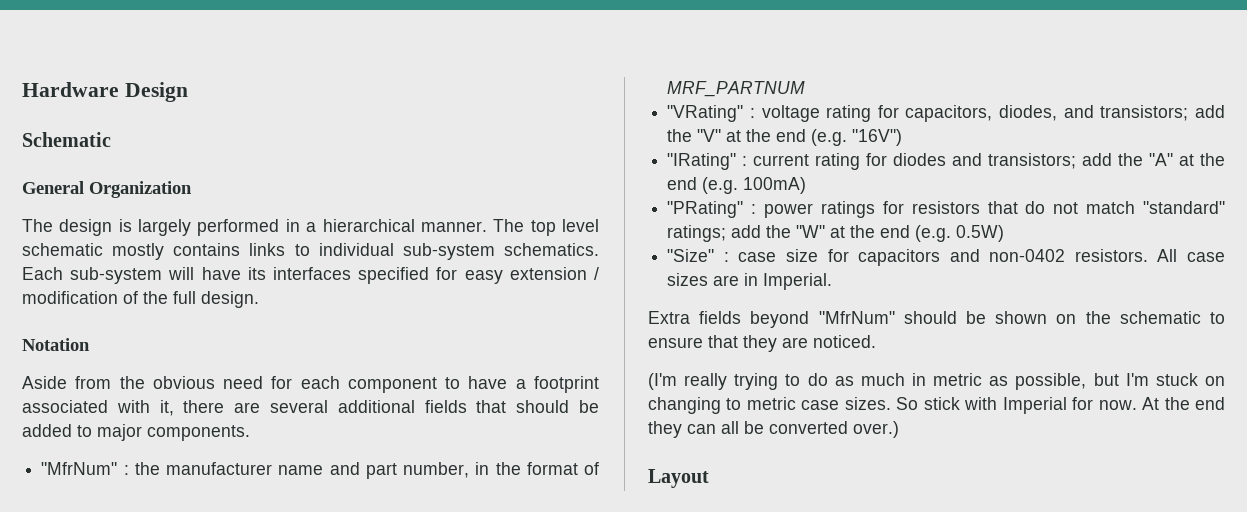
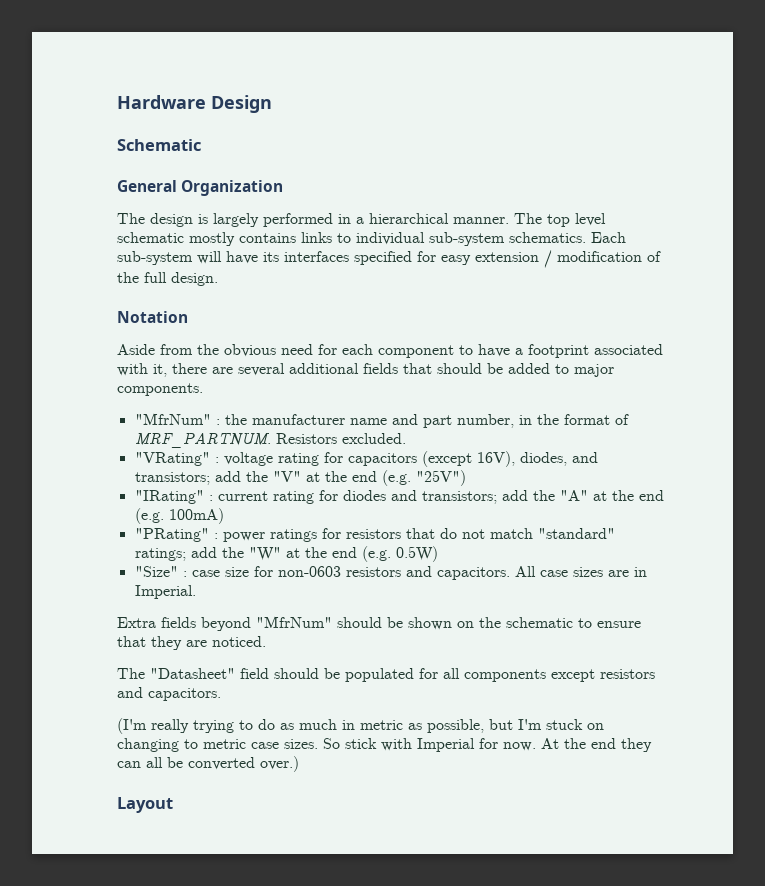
[667,81,806,97] MRF_PARTNUM -> [134,432,406,448] MRF_PARTNUM. Resistors excluded.
[905,105,993,122] capacitors, -> [347,451,515,467] capacitors (except 16V),
[852,129,903,146] "16V") -> [415,470,466,486] "25V")
[858,249,1148,266] capacitors and non-0402 resistors. -> [277,566,510,580] non-0603 resistors and capacitors.
(876, 341) none -> [117,668,655,682] [117,687,221,701] // The "Datasheet" field should be populated for all components except resistors and capacitors.

